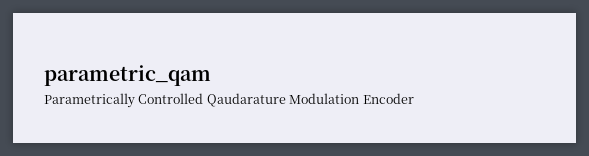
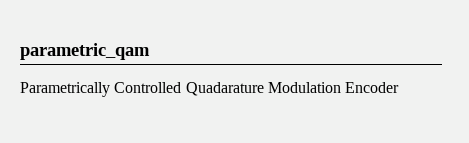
[206,93,286,107] Qaudarature -> [185,82,264,96] Quadarature

